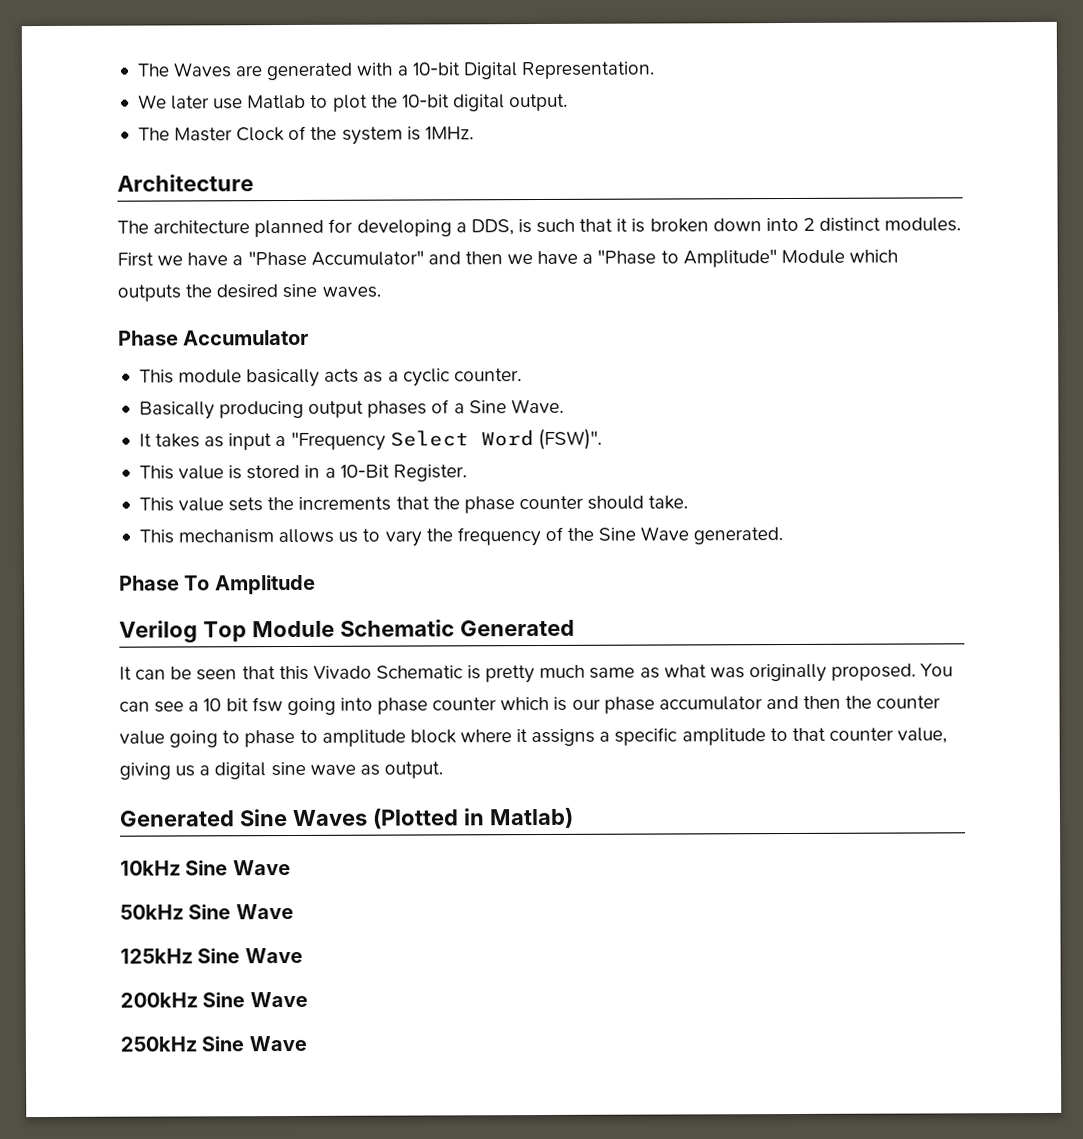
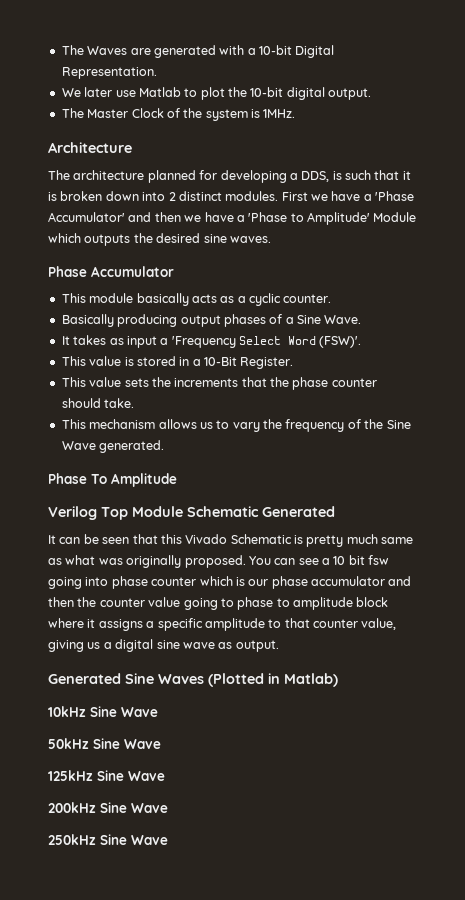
[247,250,424,267] "Phase Accumulator" -> [375,191,415,201] [48,212,125,222] 'Phase Accumulator'
[597,249,777,268] "Phase to Amplitude" -> [248,212,370,225] 'Phase to Amplitude'
[290,431,386,452] "Frequency -> [171,336,236,348] 'Frequency
[537,428,602,451] (FSW)". -> [319,336,362,348] (FSW)'.

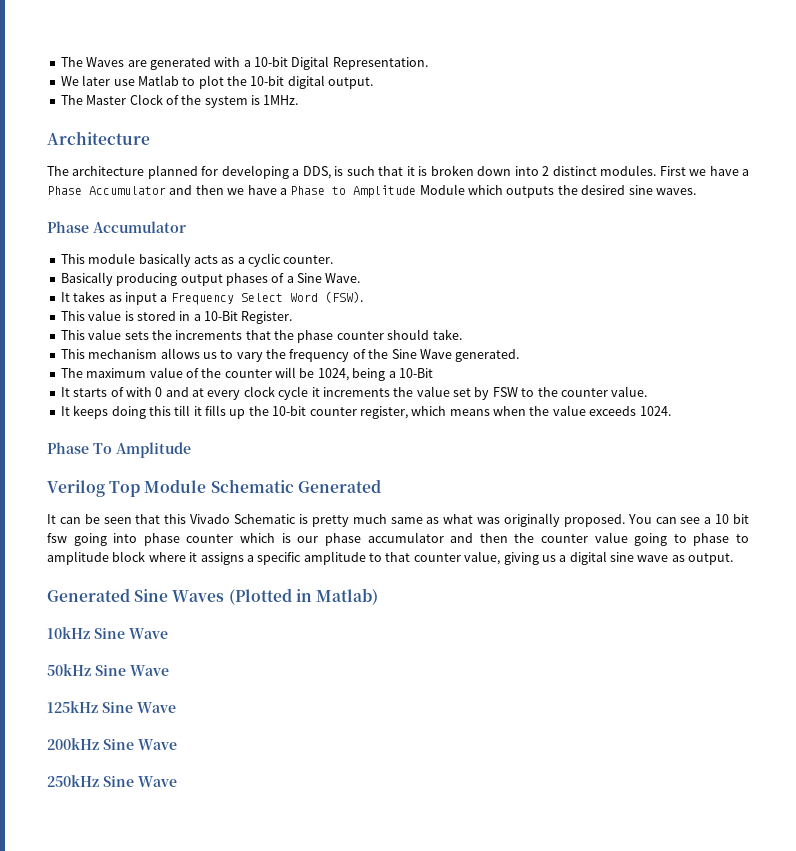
[375,191,415,201] [48,212,125,222] 'Phase Accumulator' -> [47,186,166,195] Phase Accumulator
[248,212,370,225] 'Phase to Amplitude' -> [290,185,417,198] Phase to Amplitude
[171,336,236,348] 'Frequency -> [170,293,234,305] Frequency
[319,336,362,348] (FSW)'. -> [324,291,363,303] (FSW).
(165, 446) none -> [60,367,433,381] [60,386,648,400] [60,405,671,419] // The maximum value of the counter will be 1024, being a 10-Bit // It starts of with 0 and at every clock cycle it increments the value set by FSW to the counter value. // It keeps doing this till it fills up the 10-bit counter register, which means when the value exceeds 1024.

